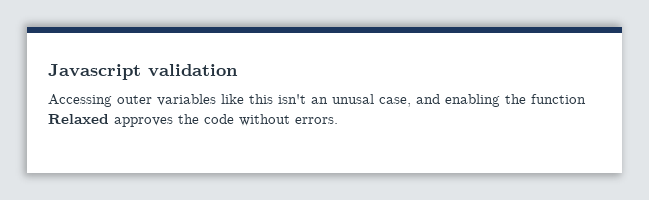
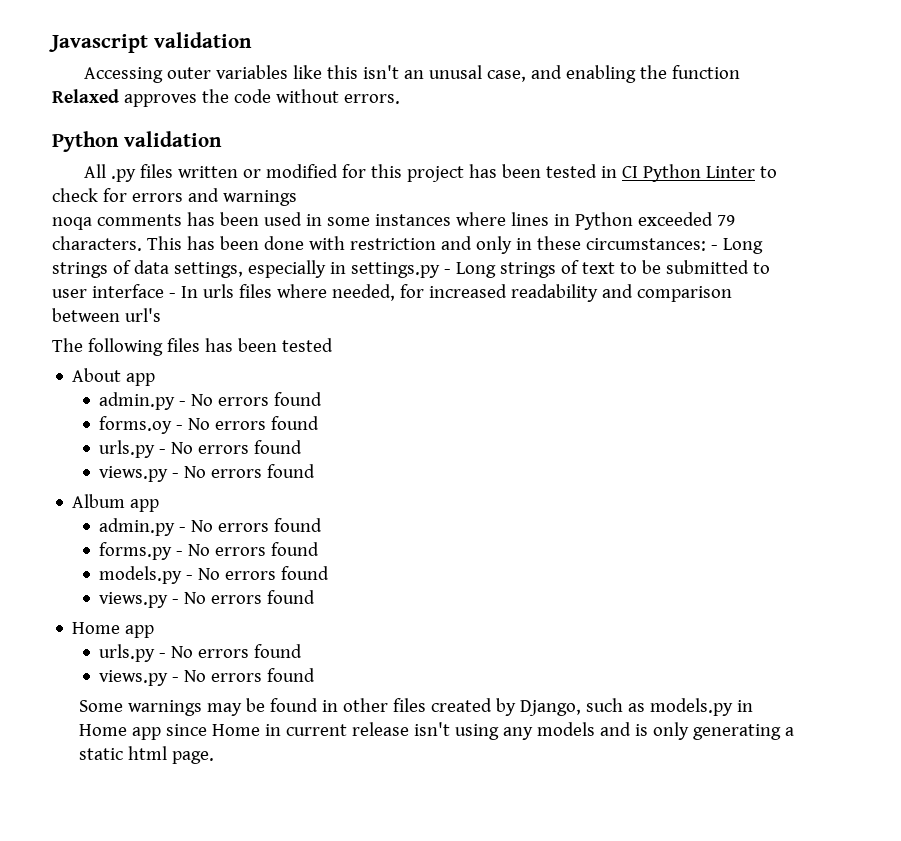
(338, 120) none -> [52,131,222,152] [84,164,778,182] [52,188,297,206] [52,212,735,230] [52,236,763,254] [52,260,770,278] [52,284,732,302] [52,308,161,322] [52,338,333,356] [72,368,156,386] [99,392,323,410] [99,416,320,434] [99,440,303,458] [99,464,316,482] [72,494,160,512] [99,518,323,536] [99,542,320,560] [99,566,330,584] [99,590,316,608] [72,622,155,638] [99,644,303,662] [99,668,316,686] [79,698,754,716] [79,722,795,740] [79,746,215,764] // Python validation // All .py files written or modified for this project has been tested in CI Python Linter to check for errors and warnings // noqa comments has been used in some instances where lines in Python exceeded 79 characters. This has been done with restriction and only in these circumstances: - Long strings of data settings, especially in settings.py - Long strings of text to be submitted to user interface - In urls files where needed, for increased readability and comparison between url's // The following files has been tested // About app // admin.py - No errors found // forms.oy - No errors found // urls.py - No errors found // views.py - No errors found // Album app // admin.py - No errors found // forms.py - No errors found // models.py - No errors found // views.py - No errors found // Home app // urls.py - No errors found // views.py - No errors found // Some warnings may be found in other files created by Django, such as models.py in Home app since Home in current release isn't using any models and is only generating a static html page.

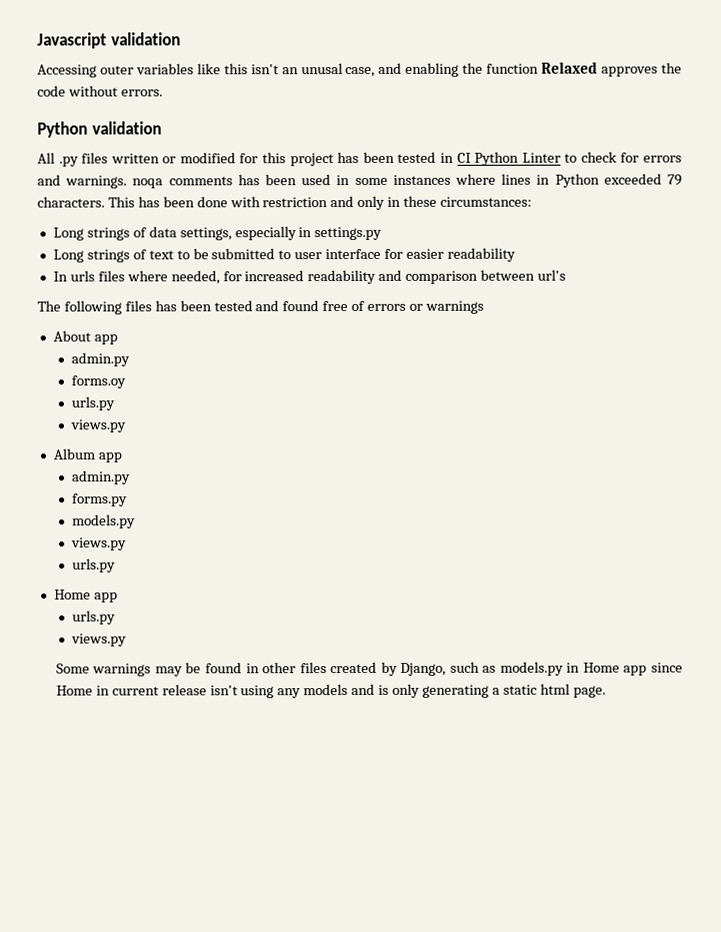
[222,190,297,206] warnings // -> [65,175,128,189] warnings.
[710,245,718,250] - -> (533, 201) //
[443,269,451,274] - -> (383, 233) //
[168,293,176,298] - -> [384,247,516,262] for easier readability //
[72,368,156,386] [99,392,323,410] [99,416,320,434] [99,440,303,458] [99,464,316,482] [72,494,160,512] [99,518,323,536] [99,542,320,560] [99,566,330,584] [99,590,316,608] [72,622,155,638] [99,644,303,662] [99,668,316,686] // About app // admin.py - No errors found // forms.oy - No errors found // urls.py - No errors found // views.py - No errors found // Album app // admin.py - No errors found // forms.py - No errors found // models.py - No errors found // views.py - No errors found // Home app // urls.py - No errors found // views.py - No errors found -> [255,300,484,314] [52,330,118,345] [70,352,130,367] [70,375,126,389] [70,396,115,411] [69,419,126,433] [52,448,122,463] [71,470,131,485] [71,493,128,507] [71,514,136,529] [70,537,127,551] [71,558,116,573] [53,589,118,603] [71,610,116,625] [70,633,127,647] and found free of errors or warnings // About app // admin.py // forms.oy // urls.py // views.py // Album app // admin.py // forms.py // models.py // views.py // urls.py // Home app // urls.py // views.py

